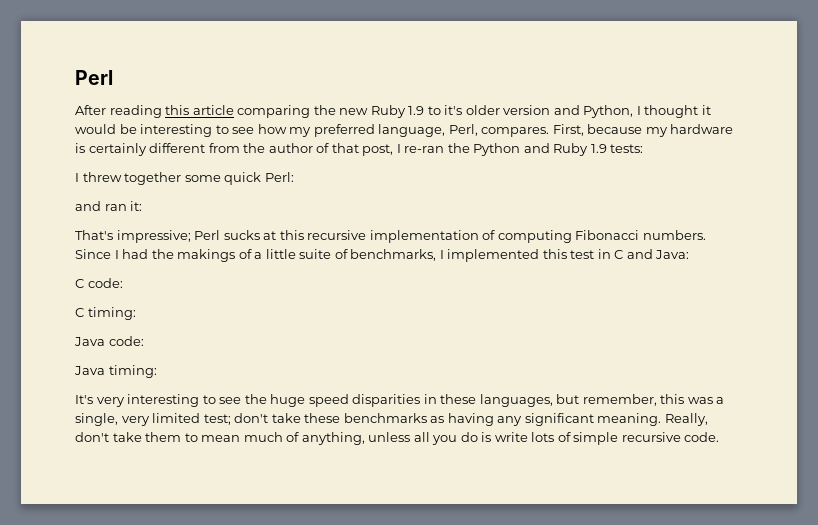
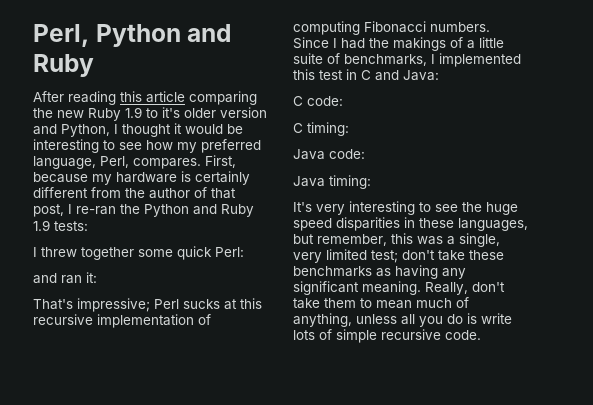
[75,70,113,85] Perl -> [33,24,232,47] [33,54,94,77] Perl, Python and Ruby

